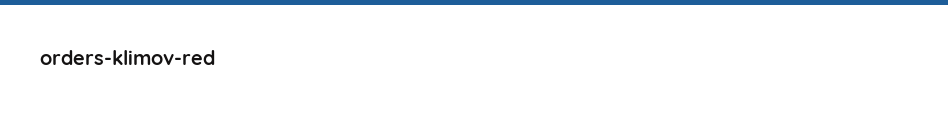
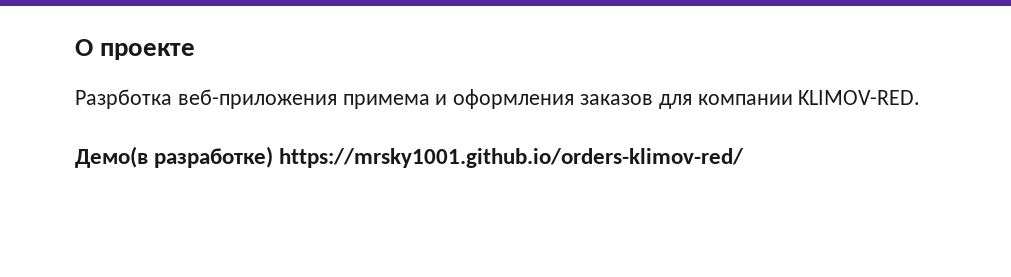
[40,50,215,65] orders-klimov-red -> [75,39,196,60] [75,89,921,109] [75,146,745,168] О проекте // Разрботка веб-приложения примема и оформления заказов для компании KLIMOV-RED. // Демо(в разработке) https://mrsky1001.github.io/orders-klimov-red/

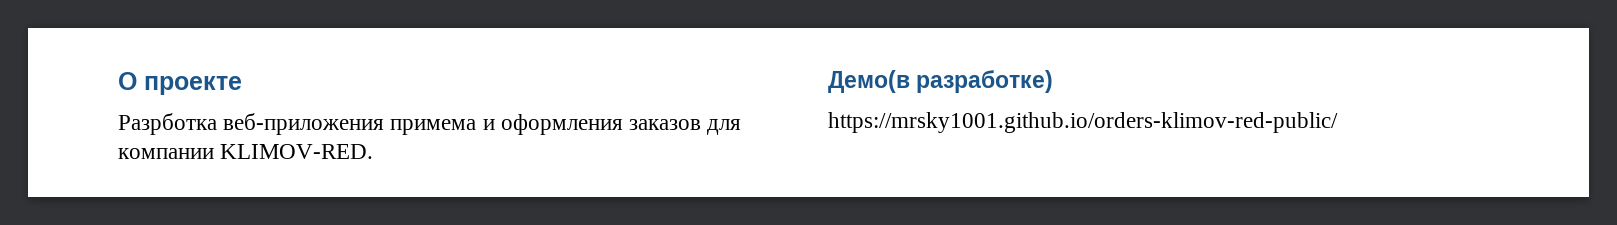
[279,148,745,168] https://mrsky1001.github.io/orders-klimov-red/ -> [828,112,1338,133] // https://mrsky1001.github.io/orders-klimov-red-public/

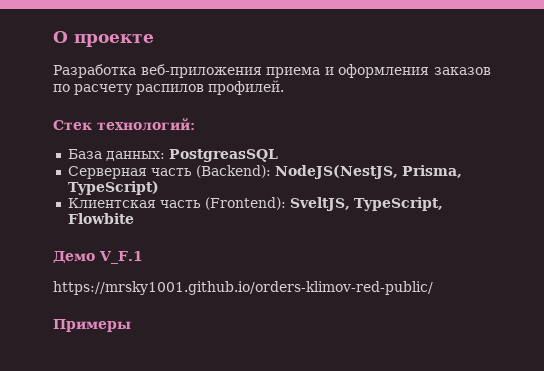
[118,113,742,135] [118,144,374,159] [828,70,1054,93] Разрботка веб-приложения примема и оформления заказов для компании KLIMOV-RED. // Демо(в разработке) -> [53,64,492,78] [53,80,284,95] [53,118,195,131] [67,149,278,162] [67,165,462,179] [67,181,159,195] [67,197,443,211] [67,213,134,224] [53,251,143,264] Разработка веб-приложения приема и оформления заказов по расчету распилов профилей. // Стек технологий: // База данных: PostgreasSQL // Серверная часть (Backend): NodeJS(NestJS, Prisma, TypeScript) // Клиентская часть (Frontend): SveltJS, TypeScript, Flowbite // Демо V_F.1
(1338, 122) none -> [53,319,131,332] // Примеры

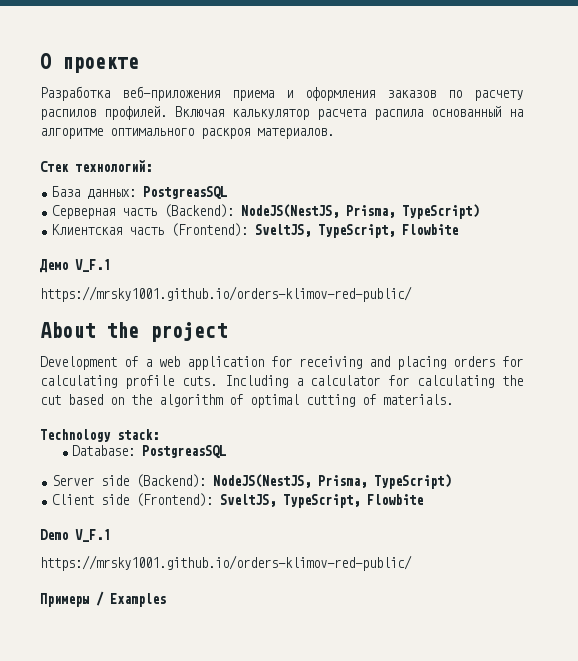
(284, 87) none -> [175,106,523,120] [40,128,334,139] Включая калькулятор расчета распила основанный на алгоритме оптимального раскроя материалов.
(433, 288) none -> [40,322,227,342] [40,356,523,370] [40,375,523,389] [40,394,453,408] [40,429,159,442] [72,445,227,458] [52,474,452,489] [52,493,424,508] [40,529,110,542] [40,555,412,571] // About the project // Development of a web application for receiving and placing orders for calculating profile cuts. Including a calculator for calculating the cut based on the algorithm of optimal cutting of materials. // Technology stack: // Database: PostgreasSQL // Server side (Backend): NodeJS(NestJS, Prisma, TypeScript) // Client side (Frontend): SveltJS, TypeScript, Flowbite // Demo V_F.1 // https://mrsky1001.github.io/orders-klimov-red-public/
(131, 325) none -> [96,591,166,607] / Examples

